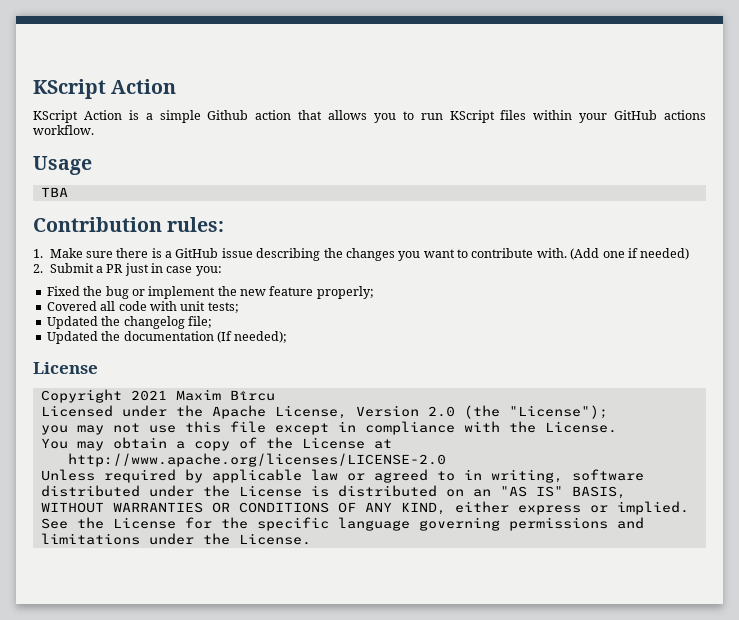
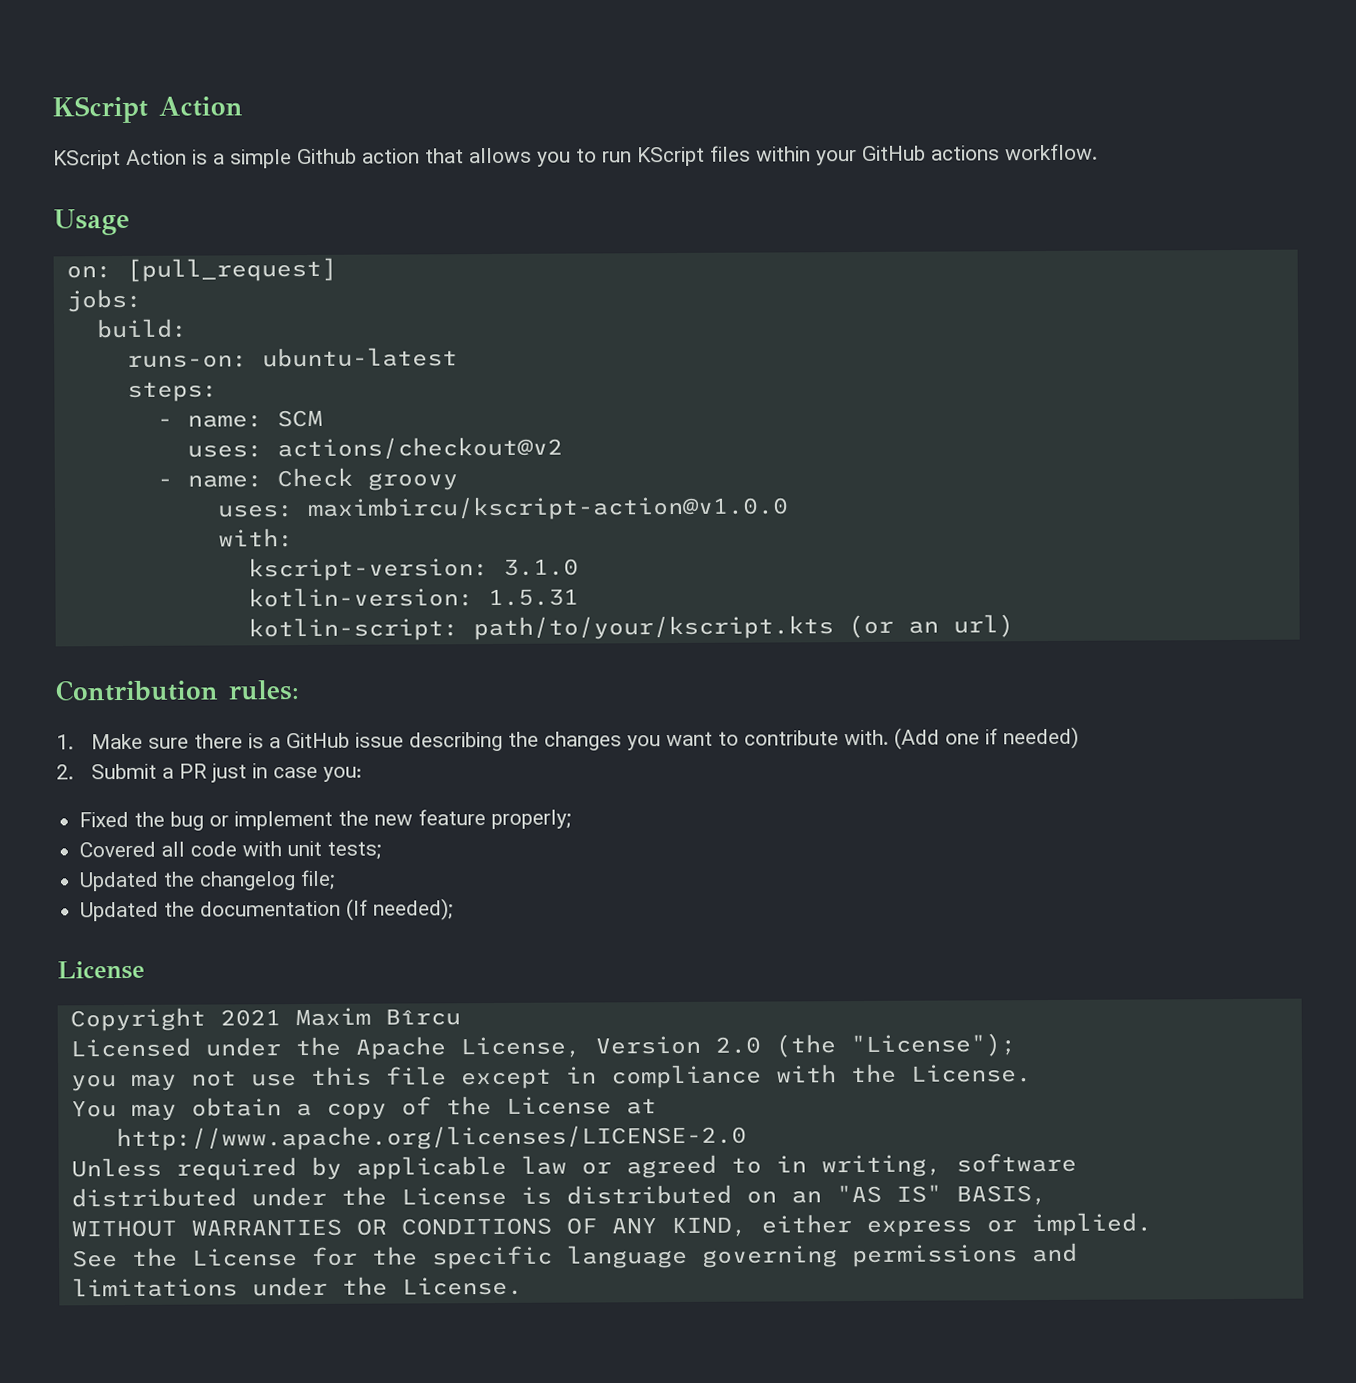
[40,187,68,197] TBA -> [65,257,337,282] [65,288,142,313] [95,318,188,339] [126,347,458,368] [126,381,218,402] [156,409,323,428] [186,436,563,461] [156,467,458,491] [216,495,789,522] [217,528,294,548] [247,557,579,582] [247,587,579,608] [247,614,1014,642] on: [pull_request] // jobs: // build: // runs-on: ubuntu-latest // steps: // - name: SCM // uses: actions/checkout@v2 // - name: Check groovy // uses: maximbircu/kscript-action@v1.0.0 // with: // kscript-version: 3.1.0 // kotlin-version: 1.5.31 // kotlin-script: path/to/your/kscript.kts (or an url)

